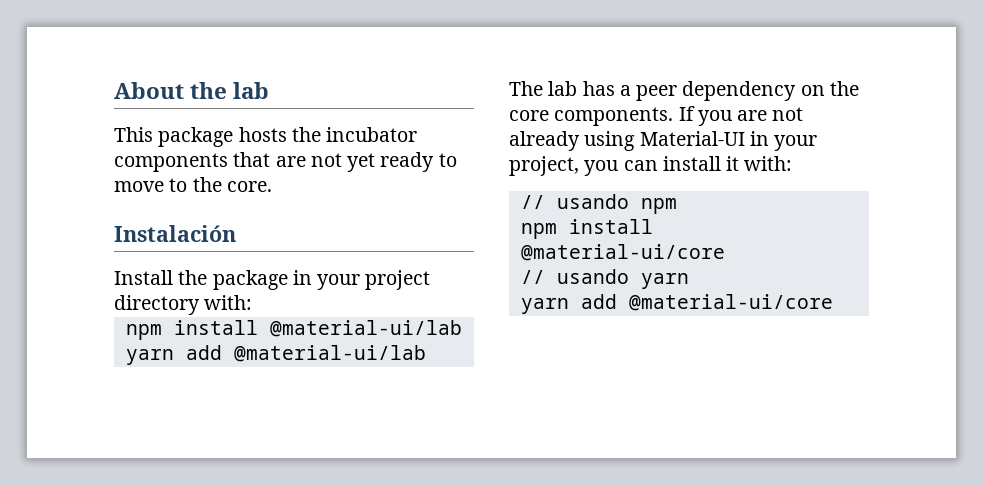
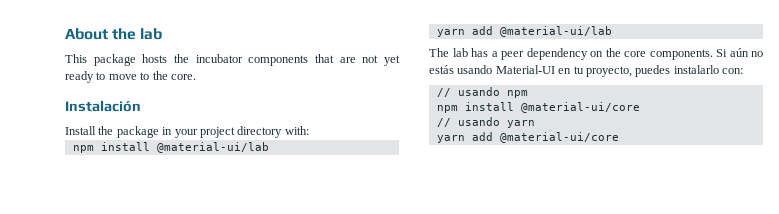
[678,106,804,126] [509,131,818,151] [509,156,793,176] If you are not already using Material-UI in your project, you can install it with: -> [716,48,763,57] [429,65,743,77] Si aún no estás usando Material-UI en tu proyecto, puedes instalarlo con:

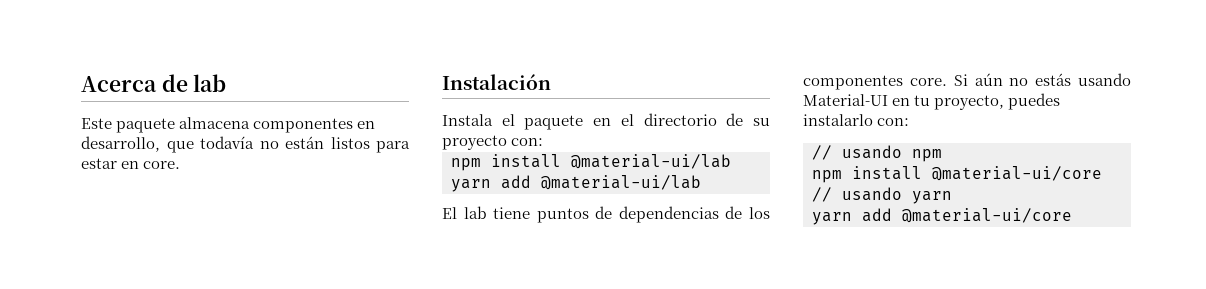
[65,28,137,40] About the -> [81,74,188,92] Acerca de
[65,54,401,66] [65,71,196,83] [65,100,141,112] [65,126,309,138] This package hosts the incubator components that are not yet ready to move to the core. // Instalación // Install the package in your project directory with: -> [81,117,376,133] [81,136,410,153] [81,158,181,169] [442,74,551,90] [442,113,770,130] [442,135,544,150] Este paquete almacena componentes en desarrollo, que todavía no están listos para estar en core. // Instalación // Instala el paquete en el directorio de su proyecto con:
[429,48,713,60] The lab has a peer dependency on the core components. -> [442,206,770,223] [803,75,947,90] El lab tiene puntos de dependencias de los componentes core.

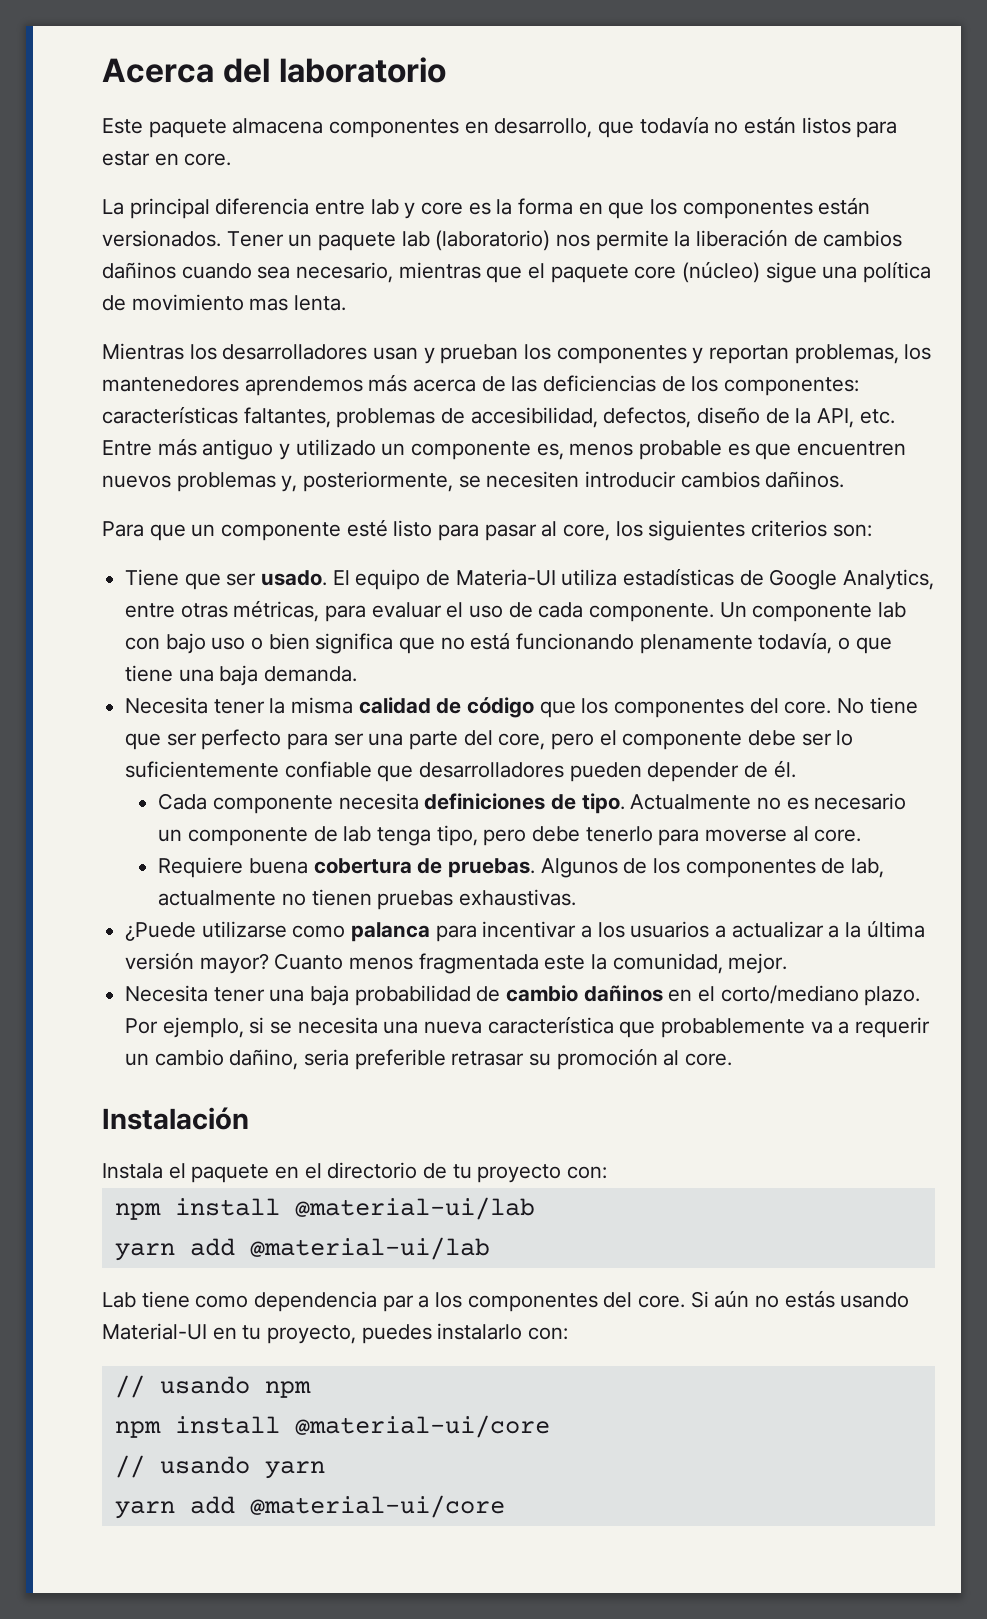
[161,74,227,92] de lab -> [222,57,446,83] del laboratorio
(181, 165) none -> [102,197,871,219] [102,229,903,251] [102,261,932,283] [102,294,347,311] [102,343,932,364] [102,374,860,396] [102,406,895,428] [102,438,907,460] [102,471,845,492] [102,519,872,541] [125,568,935,590] [125,600,907,622] [125,632,892,654] [125,665,358,686] [125,697,918,718] [125,729,854,750] [125,760,796,782] [158,793,907,814] [158,825,862,846] [158,857,885,878] [158,889,577,910] [125,920,925,942] [125,952,788,974] [125,985,921,1006] [125,1016,931,1038] [125,1048,733,1070] // La principal diferencia entre lab y core es la forma en que los componentes están versionados. Tener un paquete lab (laboratorio) nos permite la liberación de cambios dañinos cuando sea necesario, mientras que el paquete core (núcleo) sigue una política de movimiento mas lenta. // Mientras los desarrolladores usan y prueban los componentes y reportan problemas, los mantenedores aprendemos más acerca de las deficiencias de los componentes: características faltantes, problemas de accesibilidad, defectos, diseño de la API, etc. Entre más antiguo y utilizado un componente es, menos probable es que encuentren nuevos problemas y, posteriormente, se necesiten introducir cambios dañinos. // Para que un componente esté listo para pasar al core, los siguientes criterios son: // Tiene que ser usado. El equipo de Materia-UI utiliza estadísticas de Google Analytics, entre otras métricas, para evaluar el uso de cada componente. Un componente lab con bajo uso o bien significa que no está funcionando plenamente todavía, o que tiene una baja demanda. // Necesita tener la misma calidad de código que los componentes del core. No tiene que ser perfecto para ser una parte del core, pero el componente debe ser lo suficientemente confiable que desarrolladores pueden depender de él. // Cada componente necesita definiciones de tipo. Actualmente no es necesario un componente de lab tenga tipo, pero debe tenerlo para moverse al core. // Requiere buena cobertura de pruebas. Algunos de los componentes de lab, actualmente no tienen pruebas exhaustivas. // ¿Puede utilizarse como palanca para incentivar a los usuarios a actualizar a la última versión mayor? Cuanto menos fragmentada este la comunidad, mejor. // Necesita tener una baja probabilidad de cambio dañinos en el corto/mediano plazo. Por ejemplo, si se necesita una nueva característica que probablemente va a requerir un cambio dañino, seria preferible retrasar su promoción al core.
[753,118,770,126] su -> [452,1164,472,1179] tu
[442,206,770,223] [803,75,903,90] El lab tiene puntos de dependencias de los componentes -> [102,1291,633,1312] Lab tiene como dependencia par a los componentes del

